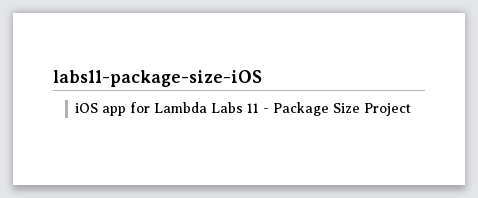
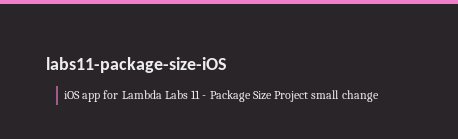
(412, 109) none -> [311,90,379,102] small change

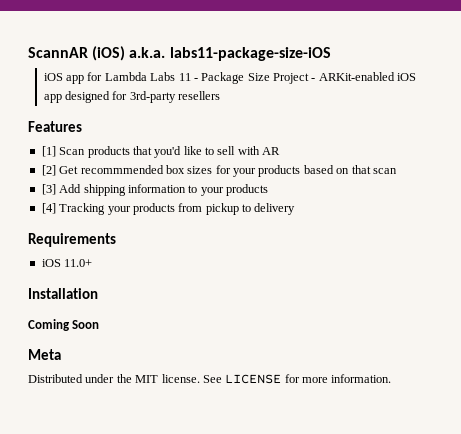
(46, 65) none -> [28,46,166,61] ScannAR (iOS) a.k.a.
[311,90,379,102] small change -> [311,72,417,81] [43,91,221,103] [28,121,82,132] [41,146,281,158] [41,165,397,177] [41,184,268,196] [41,203,296,215] [28,233,116,247] [41,259,93,267] [28,288,98,299] [28,319,100,331] [28,349,61,360] [28,374,392,384] - ARKit-enabled iOS app designed for 3rd-party resellers // Features // [1] Scan products that you'd like to sell with AR // [2] Get recommmended box sizes for your products based on that scan // [3] Add shipping information to your products // [4] Tracking your products from pickup to delivery // Requirements // iOS 11.0+ // Installation // Coming Soon // Meta // Distributed under the MIT license. See LICENSE for more information.

